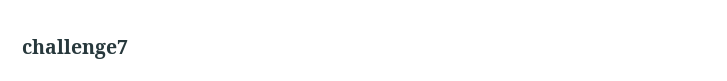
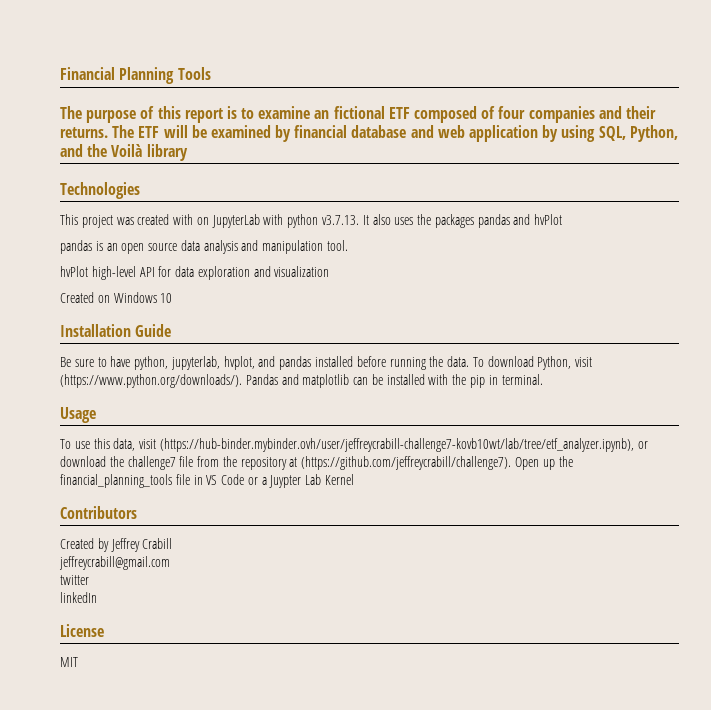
[22,39,128,59] challenge7 -> [60,67,211,84] [60,106,656,123] [60,125,678,142] [60,144,188,161] [60,182,140,199] [60,214,563,228] [60,240,349,254] [60,266,330,280] [60,292,173,303] [60,324,172,337] [60,356,593,370] [60,374,543,388] [60,407,96,423] [60,438,648,452] [60,456,573,470] [60,474,355,488] [60,506,137,519] [60,538,173,552] [59,556,170,570] [60,575,89,585] [60,592,97,603] [60,624,104,637] [60,657,78,667] Financial Planning Tools // The purpose of this report is to examine an fictional ETF composed of four companies and their returns. The ETF will be examined by financial database and web application by using SQL, Python, and the Voilà library // Technologies // This project was created with on JupyterLab with python v3.7.13. It also uses the packages pandas and hvPlot // pandas is an open source data analysis and manipulation tool. // hvPlot high-level API for data exploration and visualization // Created on Windows 10 // Installation Guide // Be sure to have python, jupyterlab, hvplot, and pandas installed before running the data. To download Python, visit (https://www.python.org/downloads/). Pandas and matplotlib can be installed with the pip in terminal. // Usage // To use this data, visit (https://hub-binder.mybinder.ovh/user/jeffreycrabill-challenge7-kovb10wt/lab/tree/etf_analyzer.ipynb), or download the challenge7 file from the repository at (https://github.com/jeffreycrabill/challenge7). Open up the financial_planning_tools file in VS Code or a Juypter Lab Kernel // Contributors // Created by Jeffrey Crabill // jeffreycrabill@gmail.com // twitter // linkedIn // License // MIT

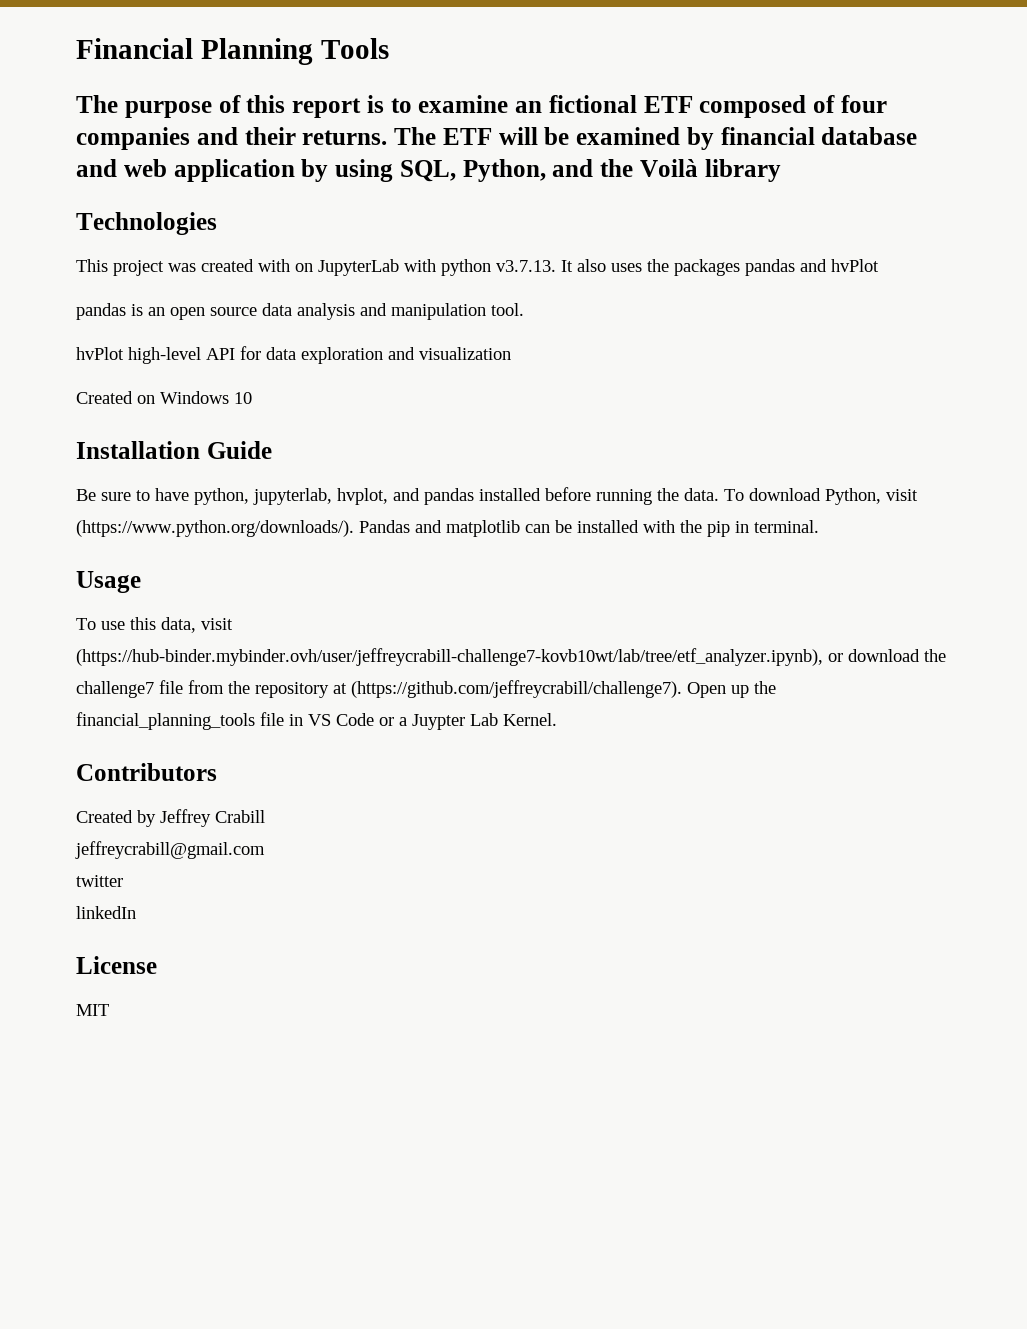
[325,474,355,485] Kernel -> [503,713,557,726] Kernel.

